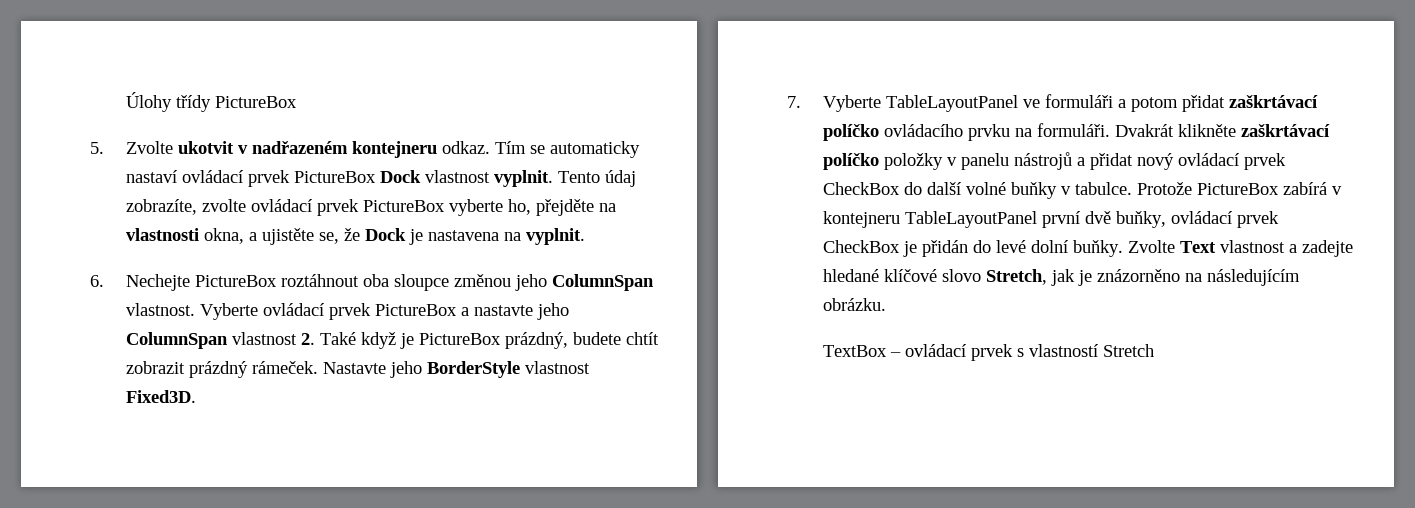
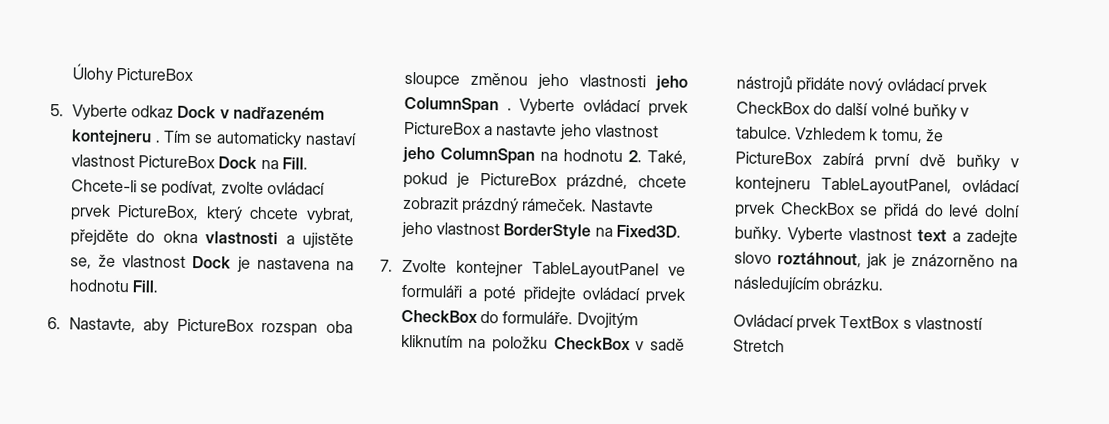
[176,95,212,112] třídy -> (114, 73) none
[126,141,235,154] Zvolte ukotvit -> [71,104,217,122] Vyberte odkaz Dock
[442,141,491,154] odkaz. -> [154,140,160,143] .
[182,170,637,187] [126,199,617,216] [126,228,245,244] ovládací prvek PictureBox Dock vlastnost vyplnit. Tento údaj zobrazíte, zvolte ovládací prvek PictureBox vyberte ho, přejděte na vlastnosti okna, -> [70,154,309,170] [70,179,326,198] [69,204,356,225] [69,229,279,247] vlastnost PictureBox Dock na Fill. Chcete-li se podívat, zvolte ovládací prvek PictureBox, který chcete vybrat, přejděte do okna vlastnosti
(361, 234) none -> [122,255,187,268] vlastnost
[526,228,586,245] vyplnit. -> [68,279,160,293] hodnotu Fill.
[126,274,655,291] [126,303,196,316] Nechejte PictureBox roztáhnout oba sloupce změnou jeho ColumnSpan vlastnost. -> [68,317,354,337] [403,71,688,91] [403,96,512,115] Nastavte, aby PictureBox rozspan oba sloupce změnou jeho vlastnosti jeho ColumnSpan .
[126,332,660,349] ColumnSpan vlastnost 2. Také když je PictureBox prázdný, budete chtít -> [595,124,660,138] [401,146,687,165] [402,171,687,192] vlastnost jeho ColumnSpan na hodnotu 2. Také, pokud je PictureBox prázdné, chcete
[427,361,591,378] BorderStyle vlastnost -> [436,222,613,240] vlastnost BorderStyle na
[823,95,882,112] Vyberte -> [401,259,523,278] Zvolte kontejner
[1131,95,1319,112] [823,123,1331,141] [823,152,1134,170] potom přidat zaškrtávací políčko ovládacího prvku na formuláři. Dvakrát klikněte zaškrtávací políčko položky v panelu nástrojů a přidat -> [483,286,686,305] [400,309,638,330] [400,334,685,353] [735,75,846,95] poté přidejte ovládací prvek CheckBox do formuláře. Dvojitým kliknutím na položku CheckBox v sadě nástrojů přidáte
[1137,182,1343,195] [823,211,1280,228] [823,240,969,257] Protože PictureBox zabírá v kontejneru TableLayoutPanel první dvě buňky, ovládací prvek CheckBox je přidán -> [795,127,945,144] [734,151,1019,172] [734,176,1020,196] [733,201,919,221] Vzhledem k tomu, že PictureBox zabírá první dvě buňky v kontejneru TableLayoutPanel, ovládací prvek CheckBox se přidá
[1128,240,1354,257] [823,269,1048,285] Zvolte Text vlastnost a zadejte hledané klíčové slovo Stretch, -> [786,227,1018,247] [733,251,863,268] Vyberte vlastnost text a zadejte slovo roztáhnout,
[823,344,1014,361] TextBox – ovládací prvek -> [732,314,900,332] Ovládací prvek TextBox

